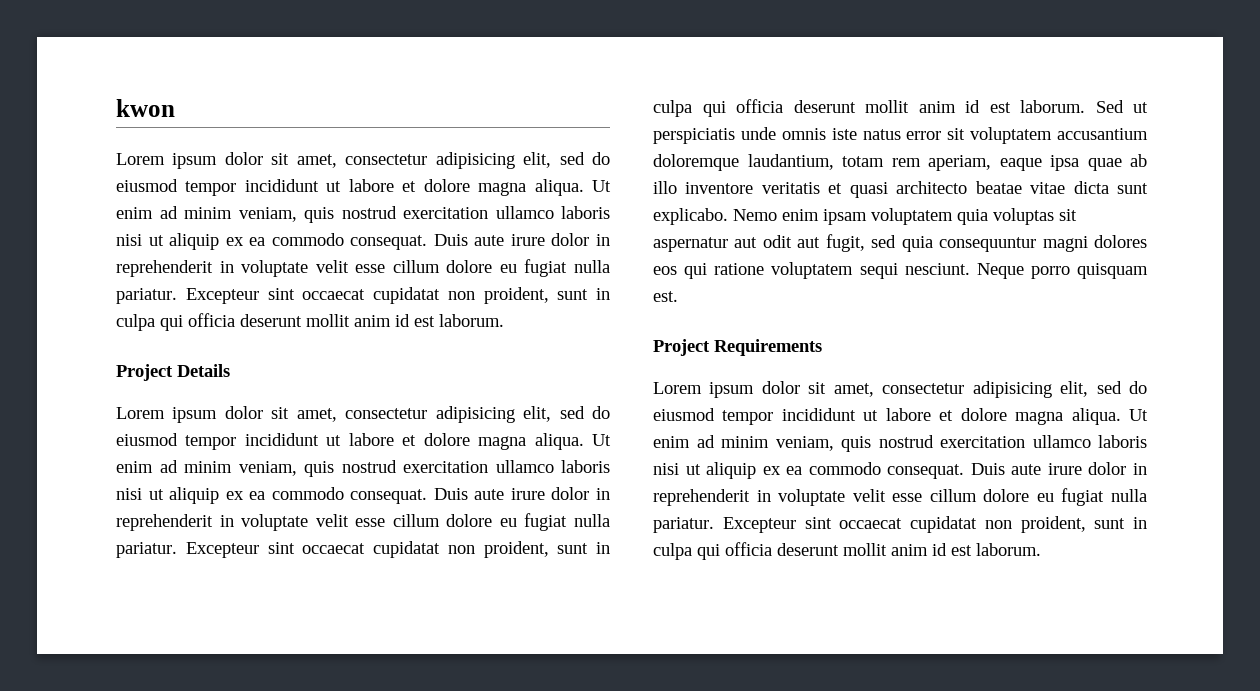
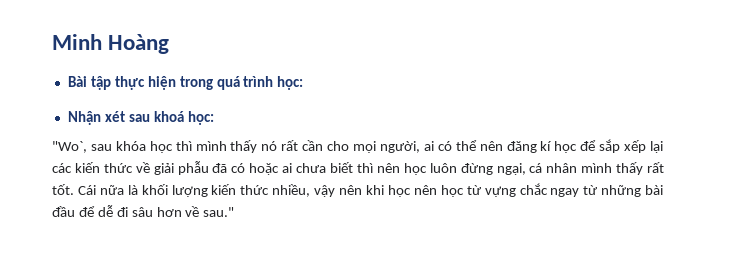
[116,99,175,117] [116,152,611,169] [116,179,612,196] [116,206,610,223] [116,233,610,250] [116,259,610,277] [116,287,610,304] [116,313,504,331] [116,364,230,381] [116,406,611,423] [116,433,612,450] [116,460,610,477] [116,487,610,504] [116,513,610,531] [116,541,610,558] [653,99,1148,117] [653,127,1148,144] [653,154,1147,171] [653,181,1148,198] [653,208,1077,225] [653,234,1147,252] [653,262,1148,279] [653,291,678,302] [653,339,822,356] [653,381,1147,398] [653,408,1148,425] [653,435,1147,452] [653,462,1147,479] [653,488,1147,506] [653,516,1147,533] [653,542,1041,560] kwon // Lorem ipsum dolor sit amet, consectetur adipisicing elit, sed do eiusmod tempor incididunt ut labore et dolore magna aliqua. Ut enim ad minim veniam, quis nostrud exercitation ullamco laboris nisi ut aliquip ex ea commodo consequat. Duis aute irure dolor in reprehenderit in voluptate velit esse cillum dolore eu fugiat nulla pariatur. Excepteur sint occaecat cupidatat non proident, sunt in culpa qui officia deserunt mollit anim id est laborum. // Project Details // Lorem ipsum dolor sit amet, consectetur adipisicing elit, sed do eiusmod tempor incididunt ut labore et dolore magna aliqua. Ut enim ad minim veniam, quis nostrud exercitation ullamco laboris nisi ut aliquip ex ea commodo consequat. Duis aute irure dolor in reprehenderit in voluptate velit esse cillum dolore eu fugiat nulla pariatur. Excepteur sint occaecat cupidatat non proident, sunt in culpa qui officia deserunt mollit anim id est laborum. Sed ut perspiciatis unde omnis iste natus error sit voluptatem accusantium doloremque laudantium, totam rem aperiam, eaque ipsa quae ab illo inventore veritatis et quasi architecto beatae vitae dicta sunt explicabo. Nemo enim ipsam voluptatem quia voluptas sit aspernatur aut odit aut fugit, sed quia consequuntur magni dolores eos qui ratione voluptatem sequi nesciunt. Neque porro quisquam est. // Project Requirements // Lorem ipsum dolor sit amet, consectetur adipisicing elit, sed do eiusmod tempor incididunt ut labore et dolore magna aliqua. Ut enim ad minim veniam, quis nostrud exercitation ullamco laboris nisi ut aliquip ex ea commodo consequat. Duis aute irure dolor in reprehenderit in voluptate velit esse cillum dolore eu fugiat nulla pariatur. Excepteur sint occaecat cupidatat non proident, sunt in culpa qui officia deserunt mollit anim id est laborum. -> [52,34,170,54] [67,76,304,90] [67,111,214,125] [52,139,664,153] [52,161,665,175] [52,183,664,197] [52,205,235,217] Minh Hoàng // Bài tập thực hiện trong quá trình học: // Nhận xét sau khoá học: // "Wo`, sau khóa học thì mình thấy nó rất cần cho mọi người, ai có thể nên đăng kí học để sắp xếp lại các kiến thức về giải phẫu đã có hoặc ai chưa biết thì nên học luôn đừng ngại, cá nhân mình thấy rất tốt. Cái nữa là khối lượng kiến thức nhiều, vậy nên khi học nên học từ vựng chắc ngay từ những bài đầu để dễ đi sâu hơn về sau."

